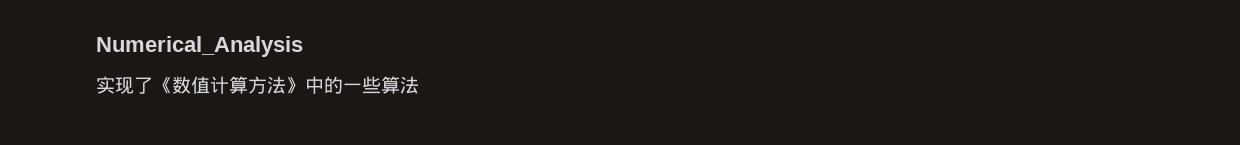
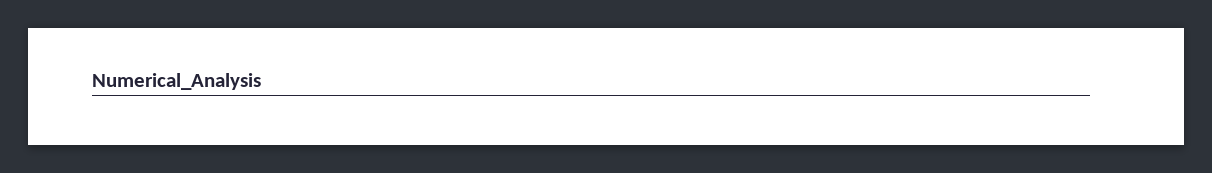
[96,76,419,94] // 实现了《数值计算方法》中的一些算法 -> (261, 81) none

